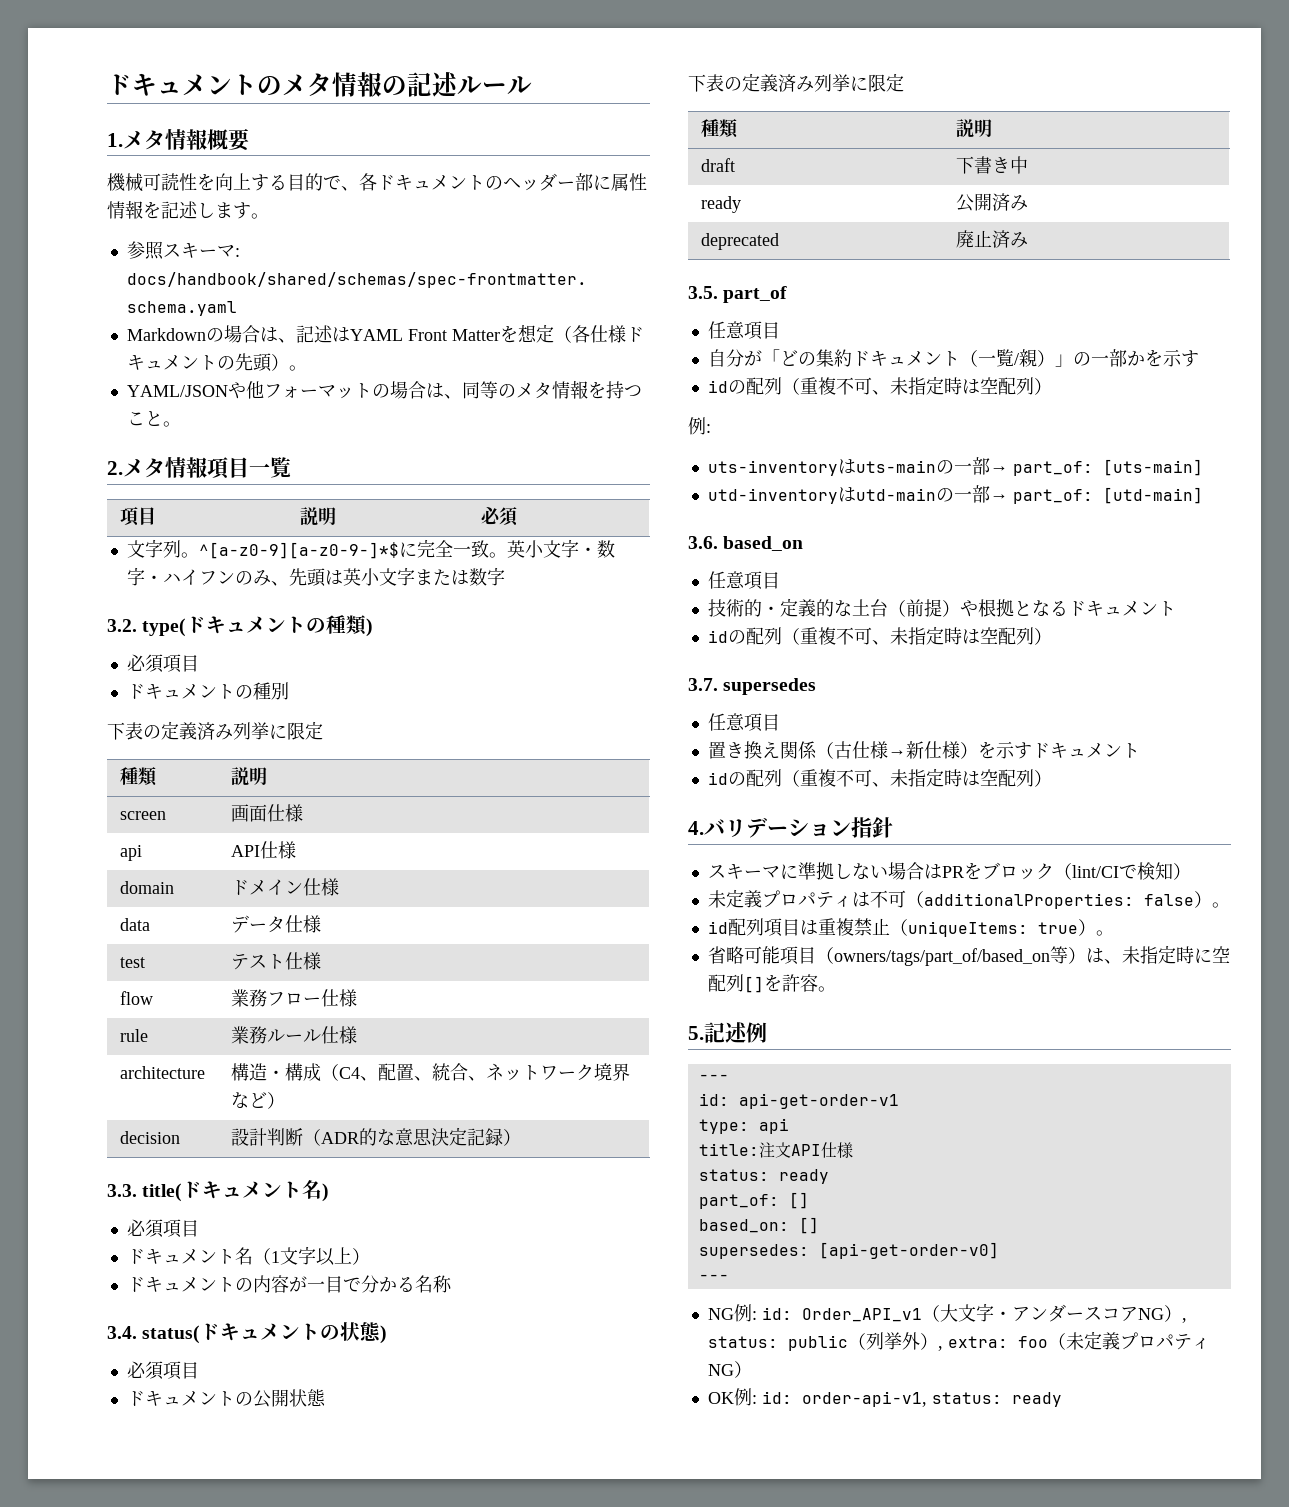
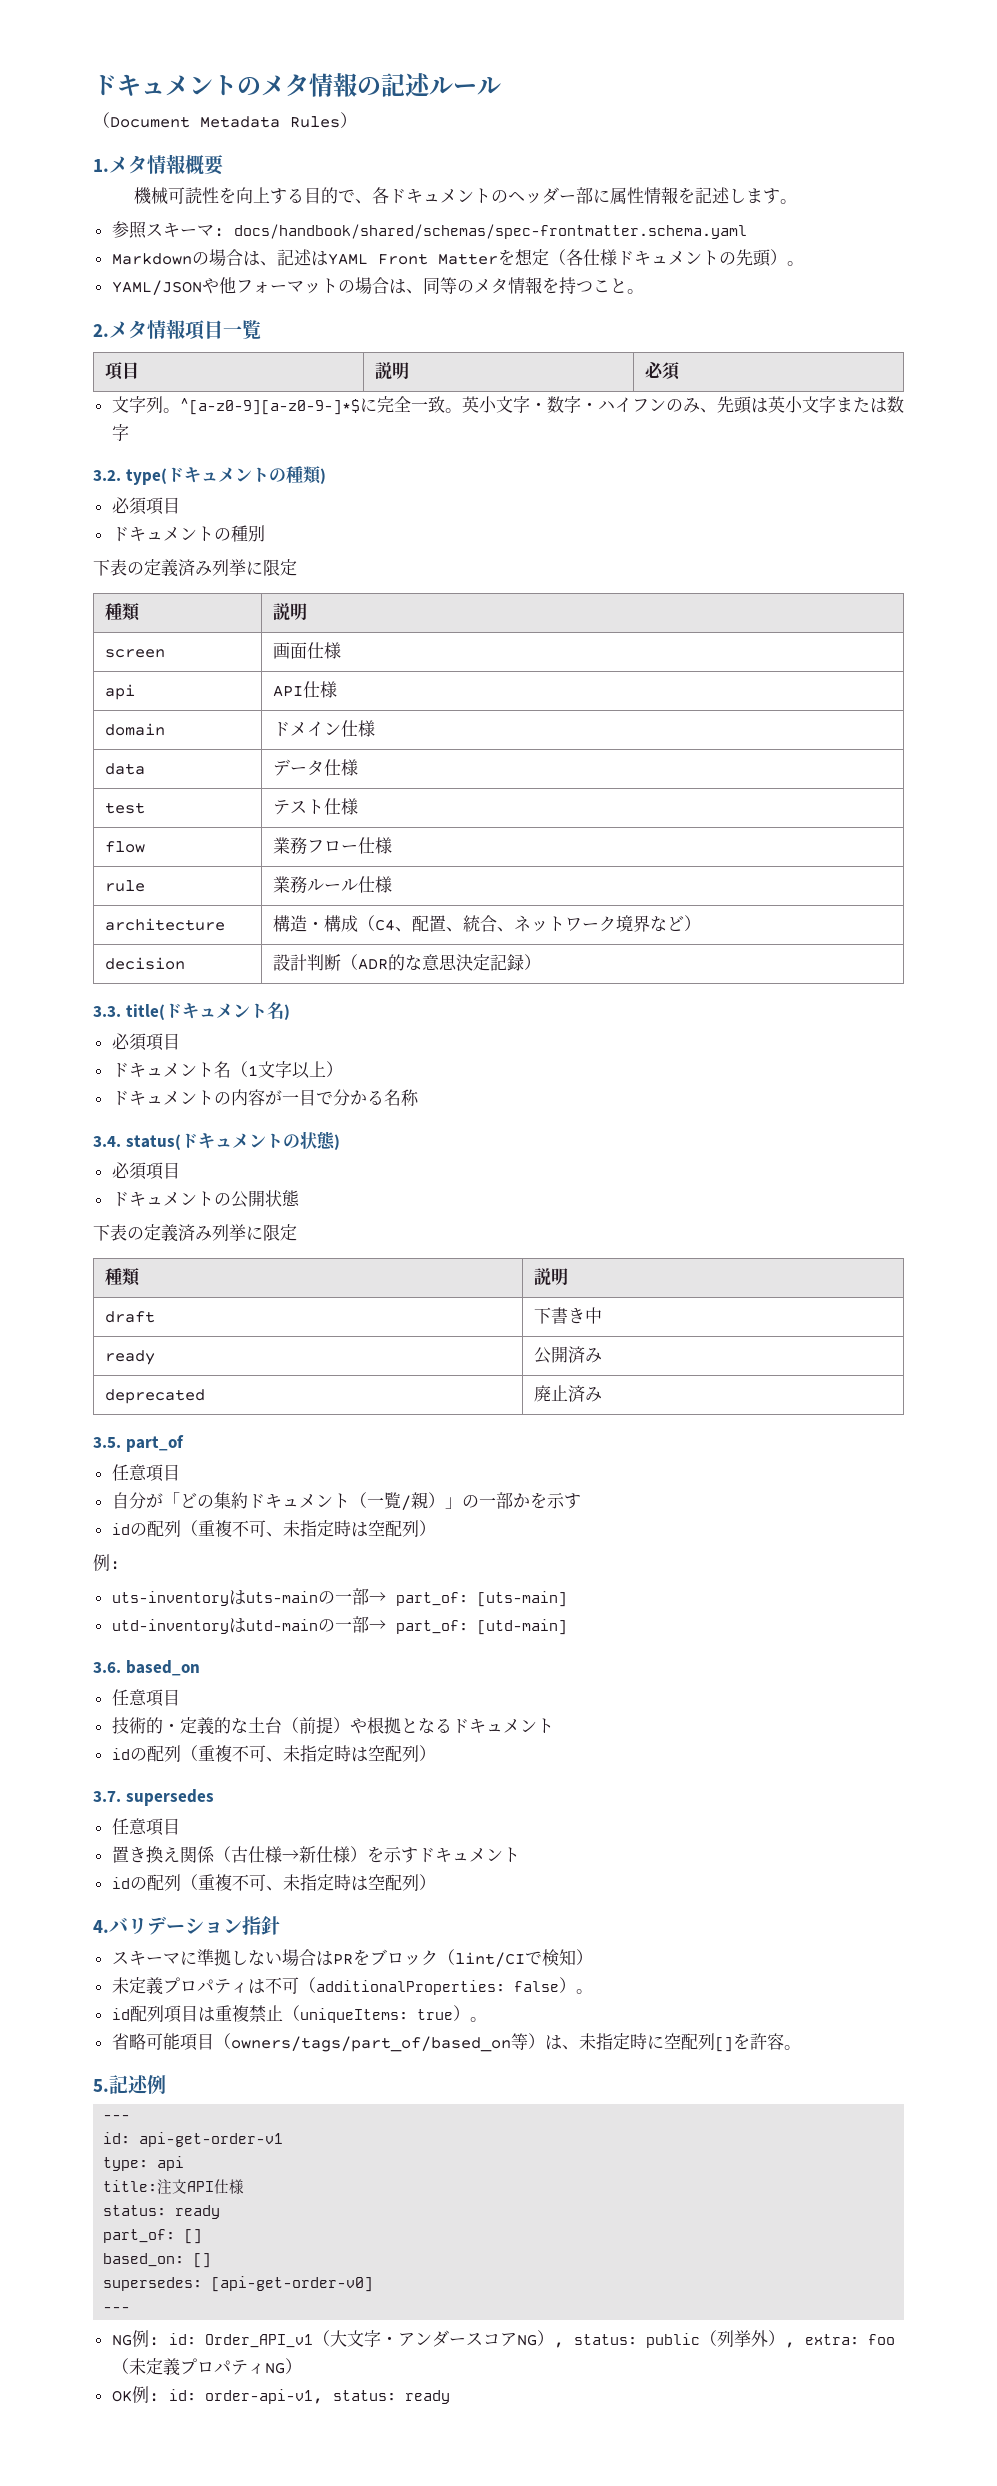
(532, 85) none -> [93,112,357,128] // （Document Metadata Rules）

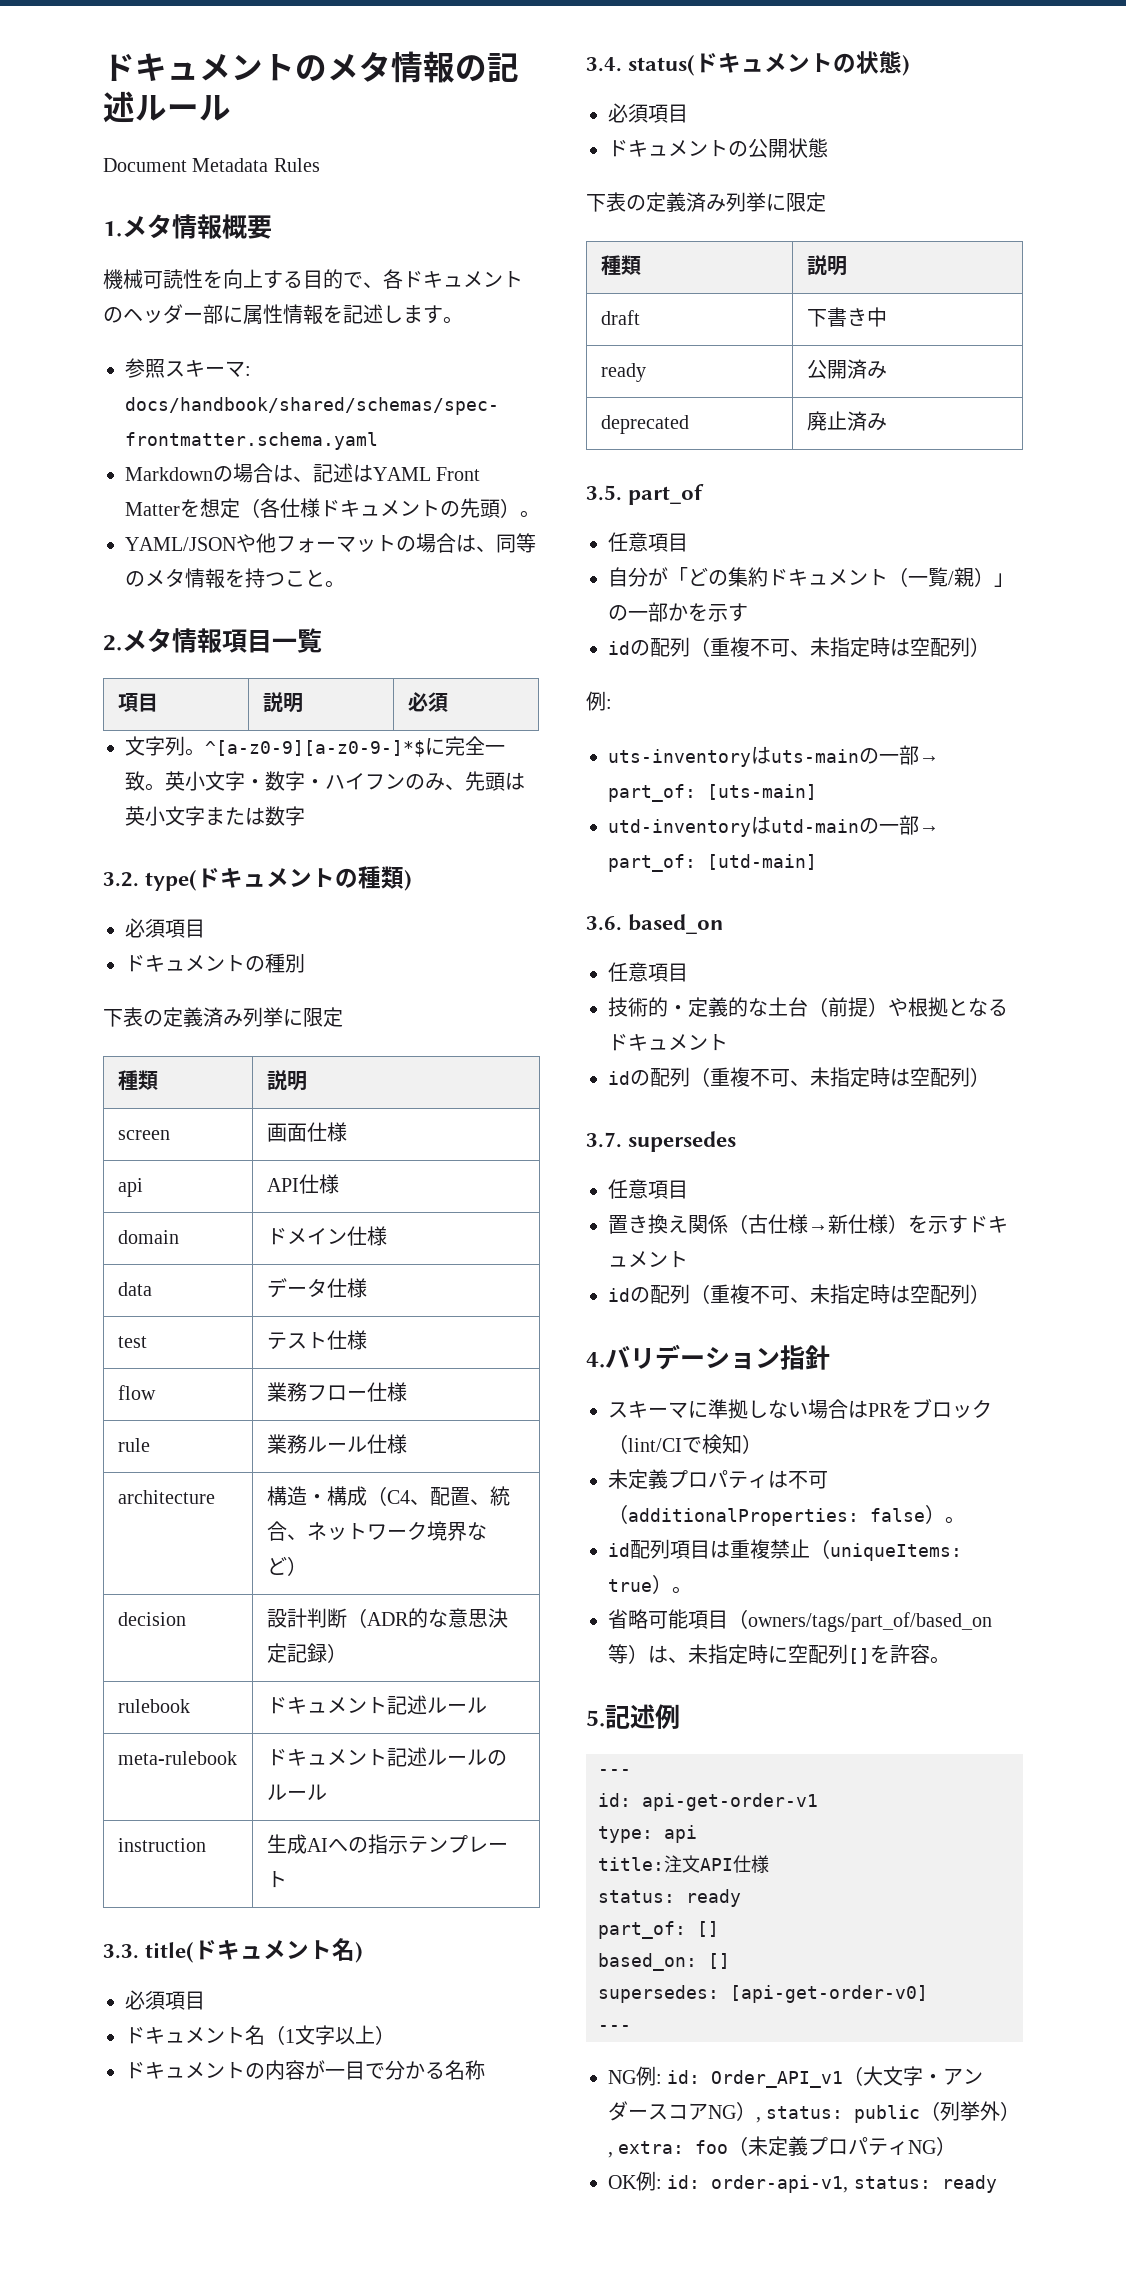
[93,112,110,128] （ -> (231, 108) none
[340,112,357,128] ） -> (320, 165) none
(542, 962) none -> [117,1699,190,1713] [266,1695,487,1715] [117,1751,237,1765] [266,1747,507,1767] [266,1784,327,1800] [117,1838,206,1852] [266,1834,508,1854] [266,1871,287,1888] // rulebook | ドキュメント記述ルール // meta-rulebook | ドキュメント記述ルールのルール // instruction | 生成AIへの指示テンプレート

